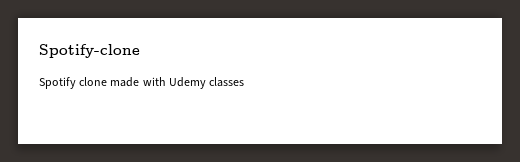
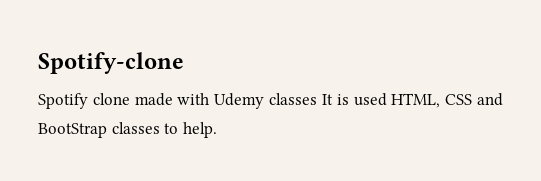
(245, 82) none -> [321,93,503,108] [38,122,217,138] It is used HTML, CSS and BootStrap classes to help.

